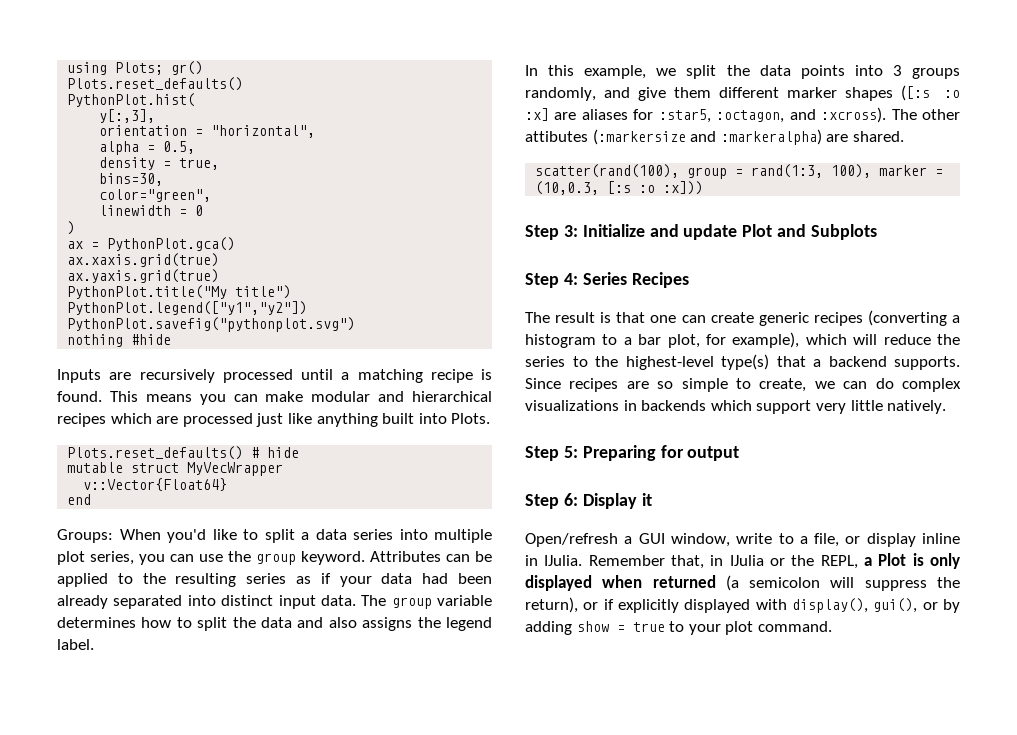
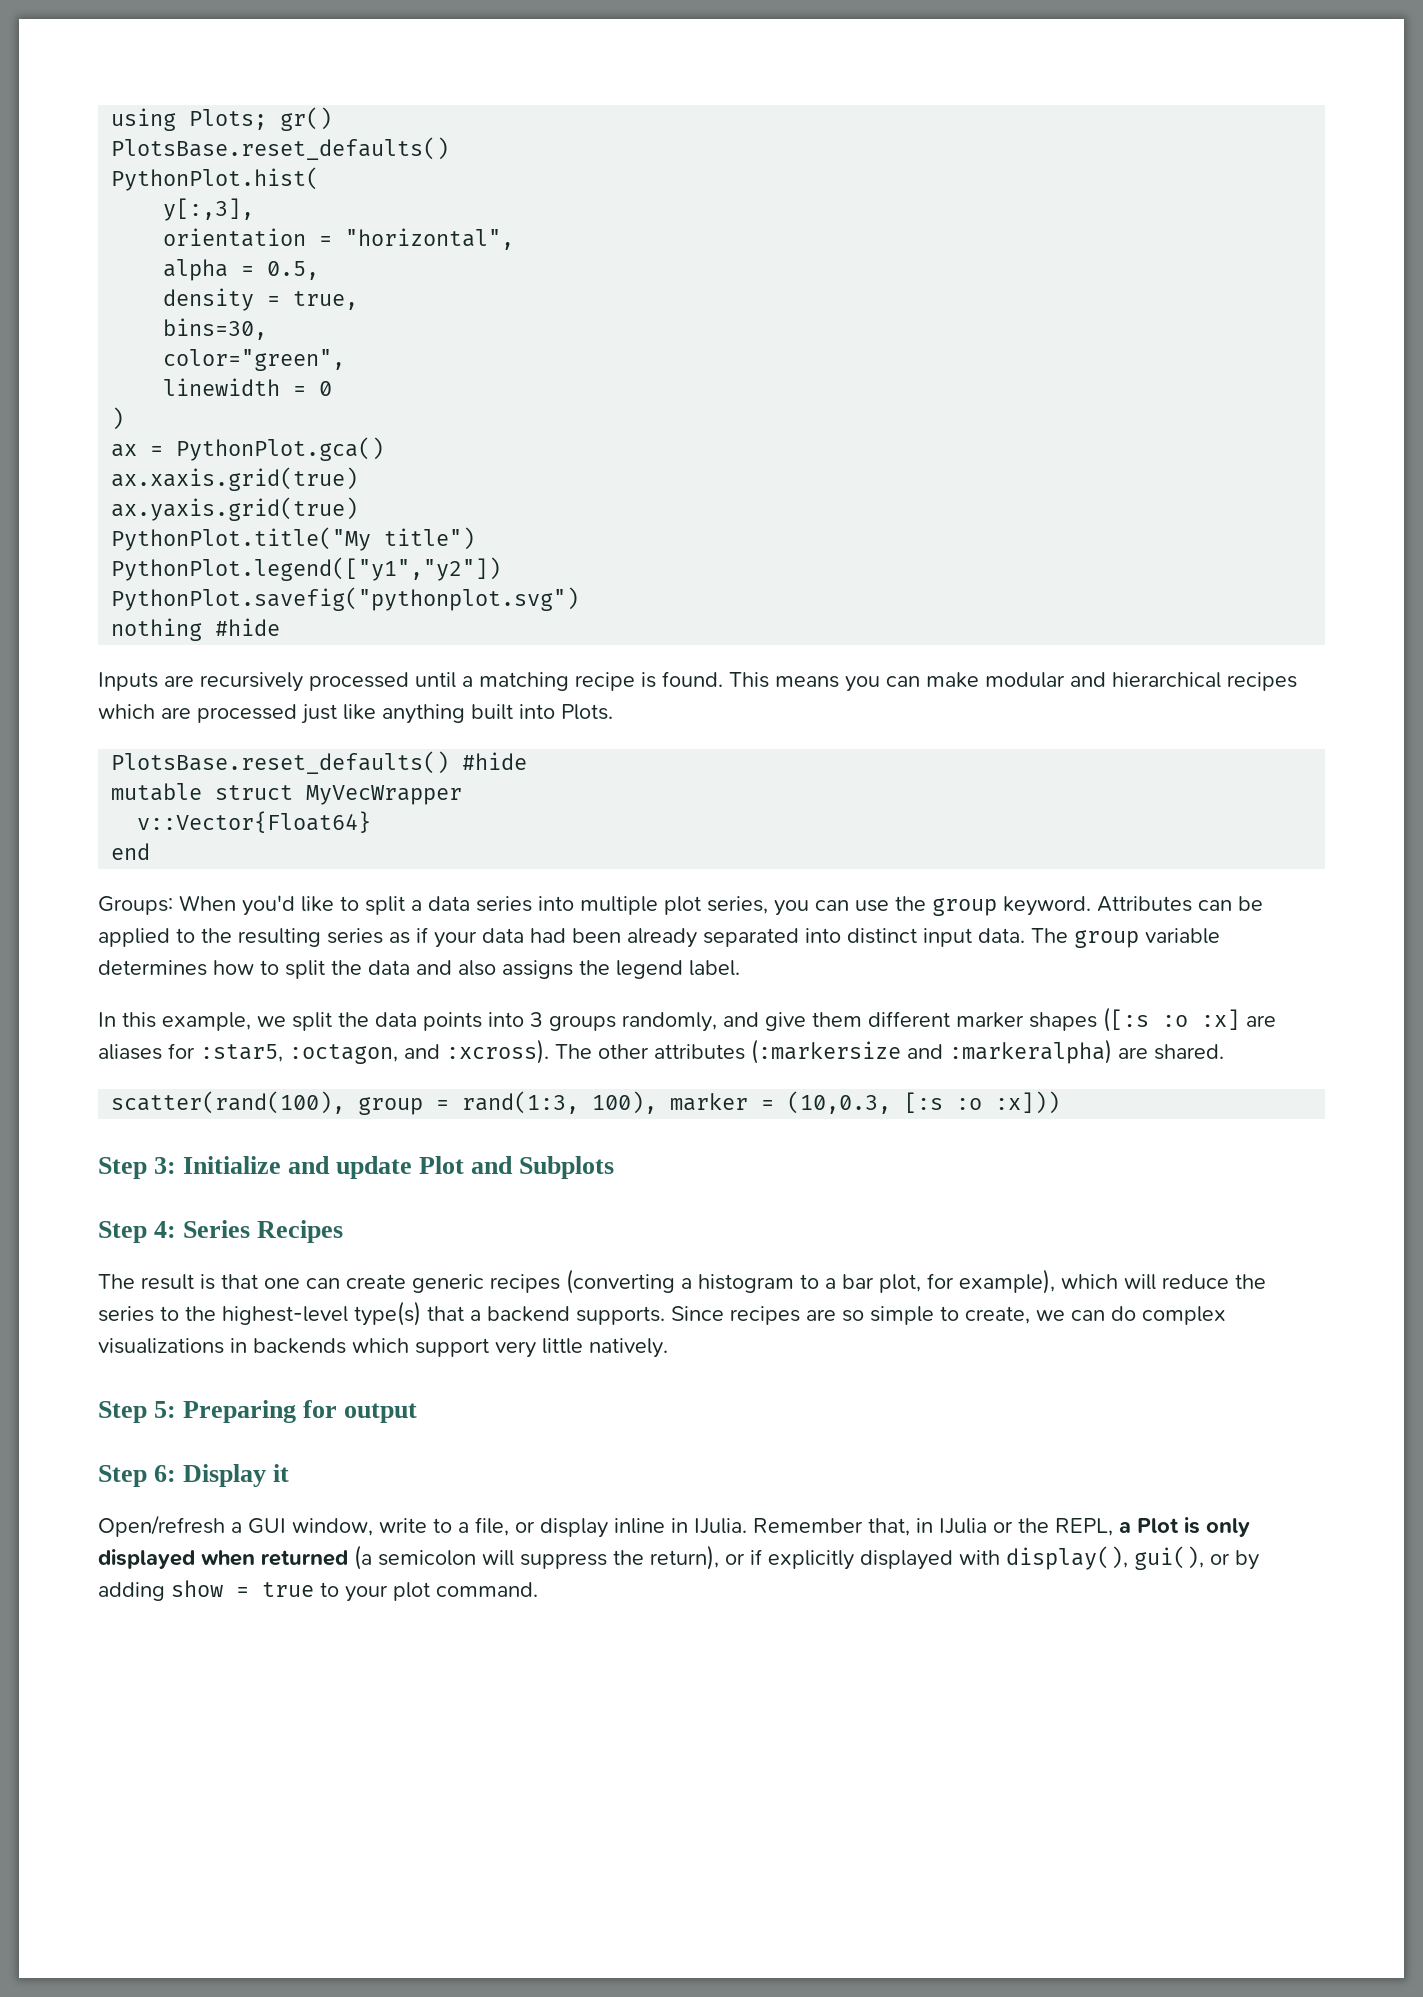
[67,77,244,91] Plots.reset_defaults() -> [111,137,450,160] PlotsBase.reset_defaults()
[67,446,300,460] Plots.reset_defaults() # hide -> [111,751,528,774] PlotsBase.reset_defaults() #hide
[525,131,588,142] attibutes -> [654,1044,745,1060] attributes

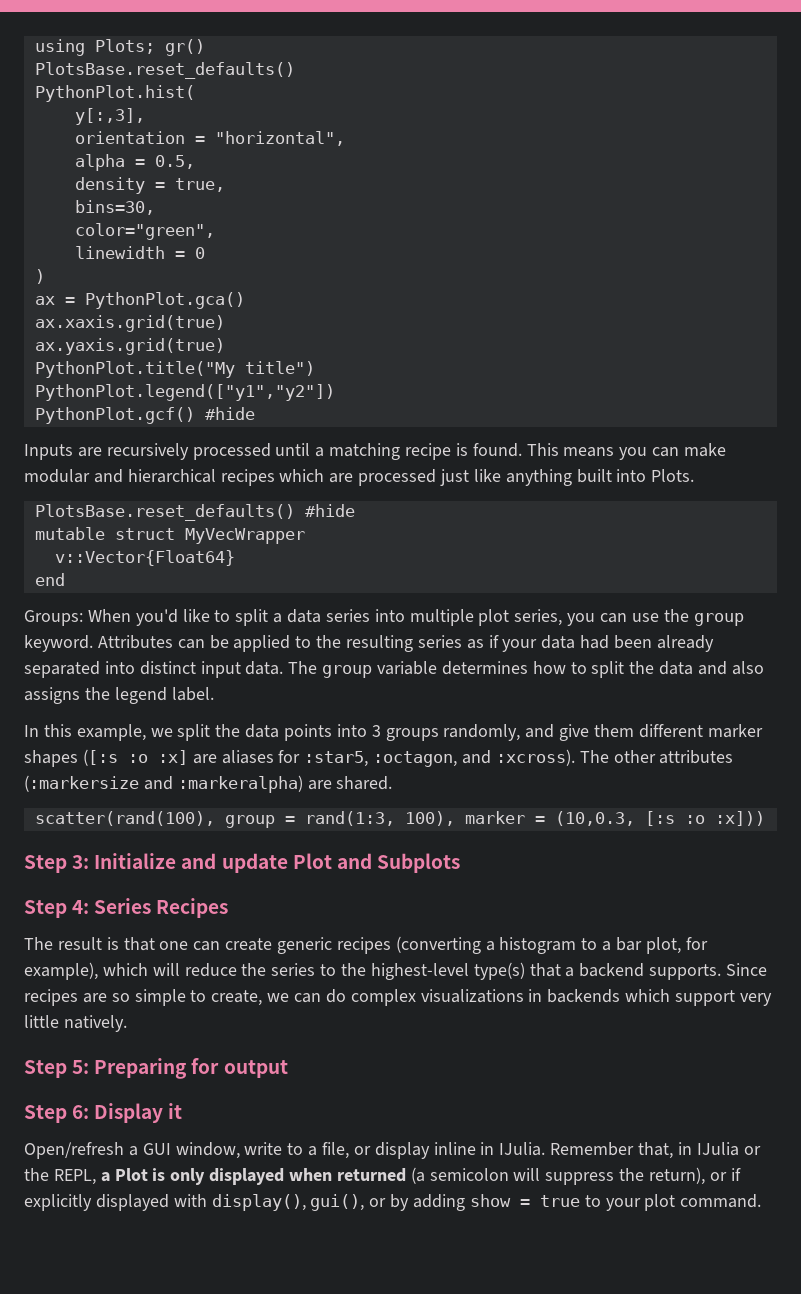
[111,587,580,611] [111,618,203,641] PythonPlot.savefig("pythonplot.svg") // nothing -> [34,407,195,424] PythonPlot.gcf()

